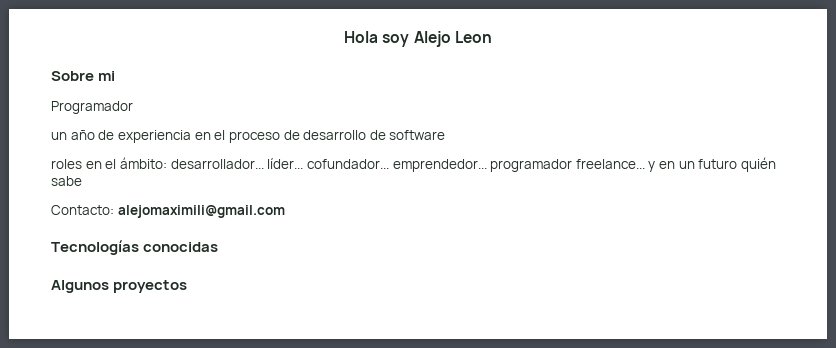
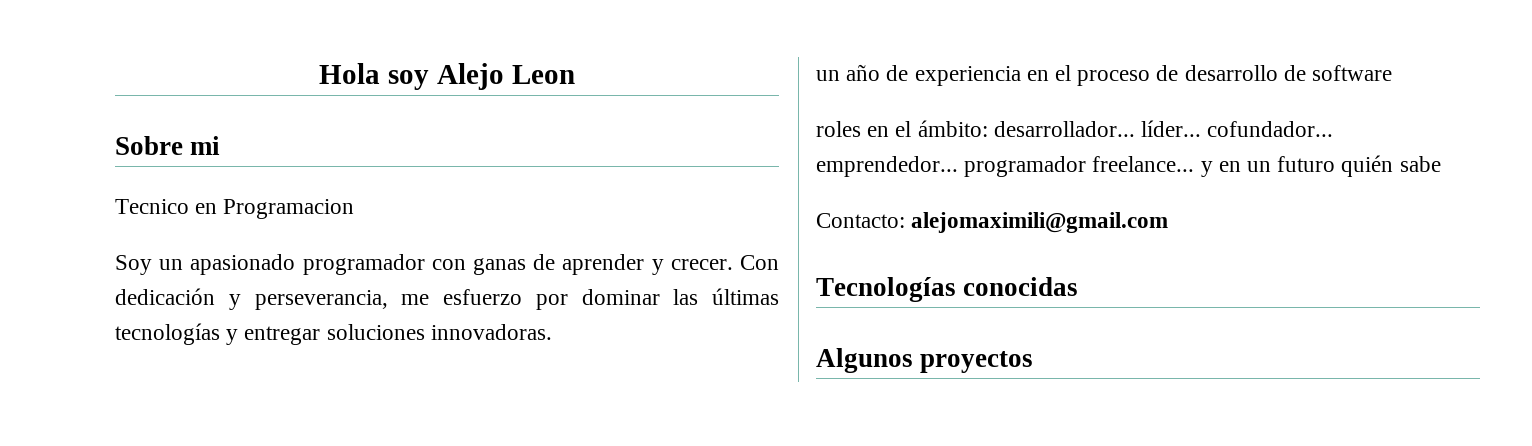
[51,101,133,114] Programador -> [115,199,355,219] [115,254,779,275] [115,288,779,310] [115,323,552,345] Tecnico en Programacion // Soy un apasionado programador con ganas de aprender y crecer. Con dedicación y perseverancia, me esfuerzo por dominar las últimas tecnologías y entregar soluciones innovadoras.

